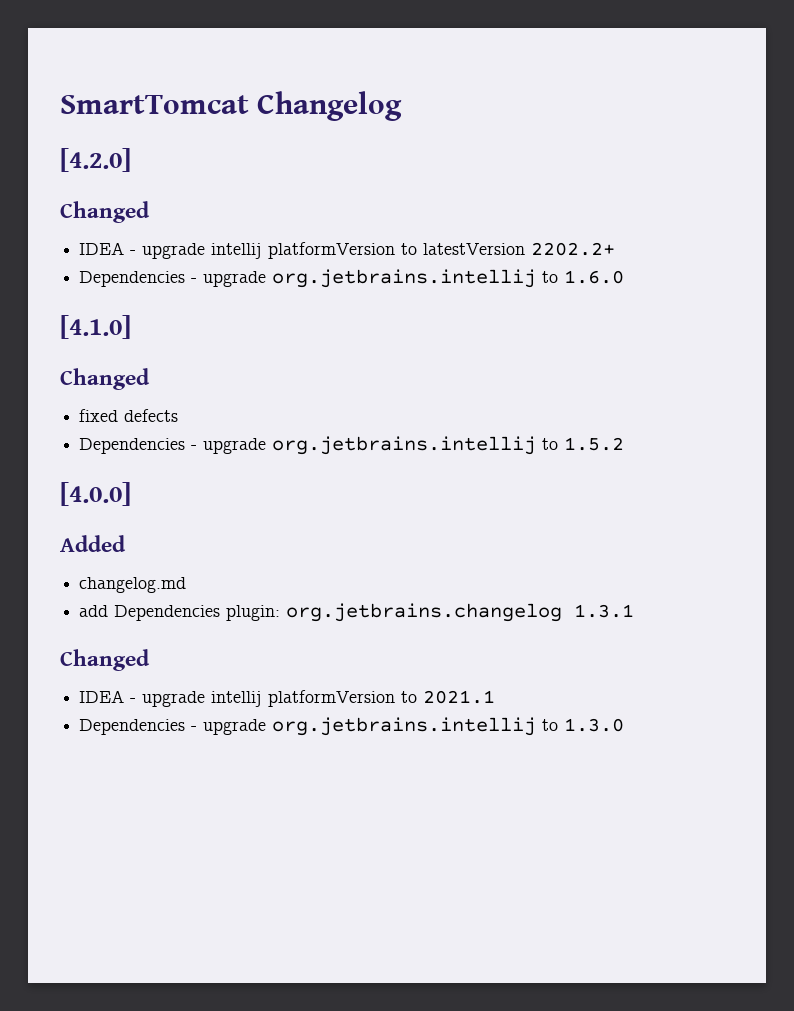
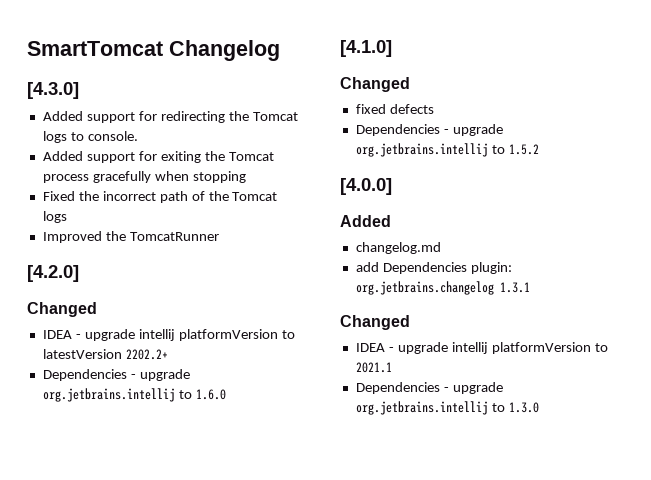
(403, 106) none -> [27,82,79,99] [42,111,298,123] [42,131,138,143] [42,151,274,163] [42,171,246,183] [42,191,278,203] [42,211,67,223] [42,231,219,243] // [4.3.0] // Added support for redirecting the Tomcat logs to console. // Added support for exiting the Tomcat process gracefully when stopping // Fixed the incorrect path of the Tomcat logs // Improved the TomcatRunner

